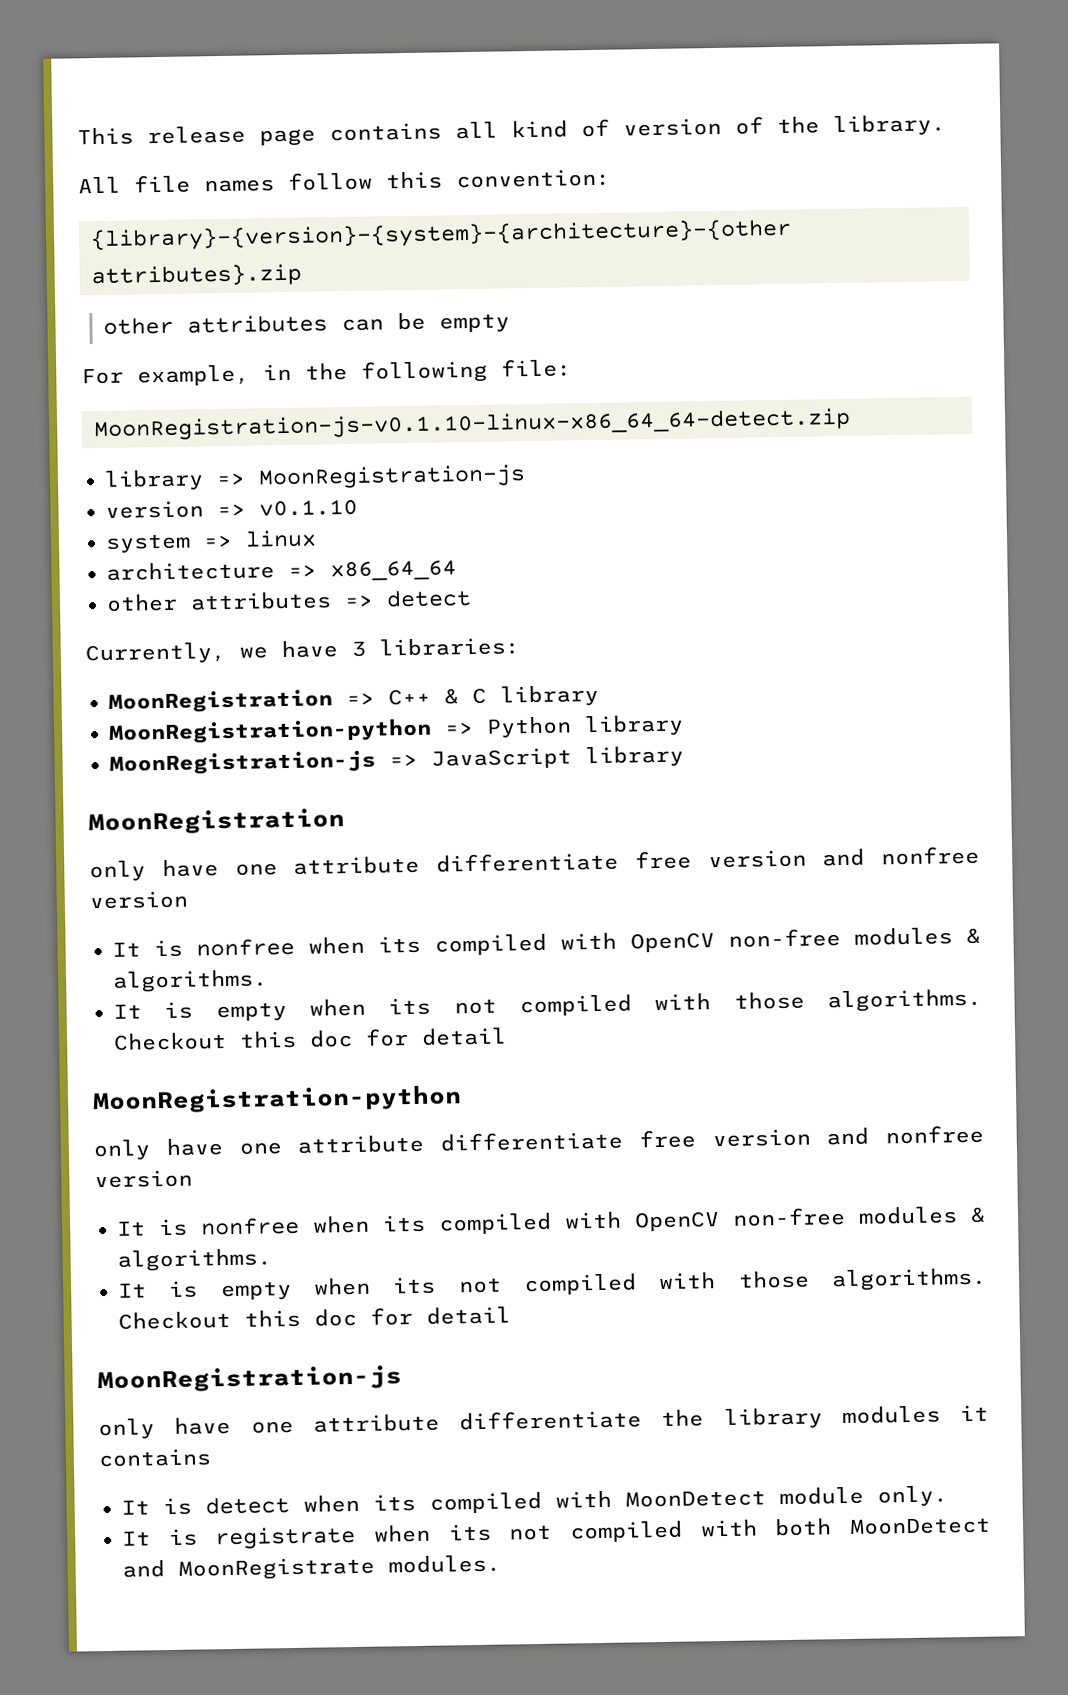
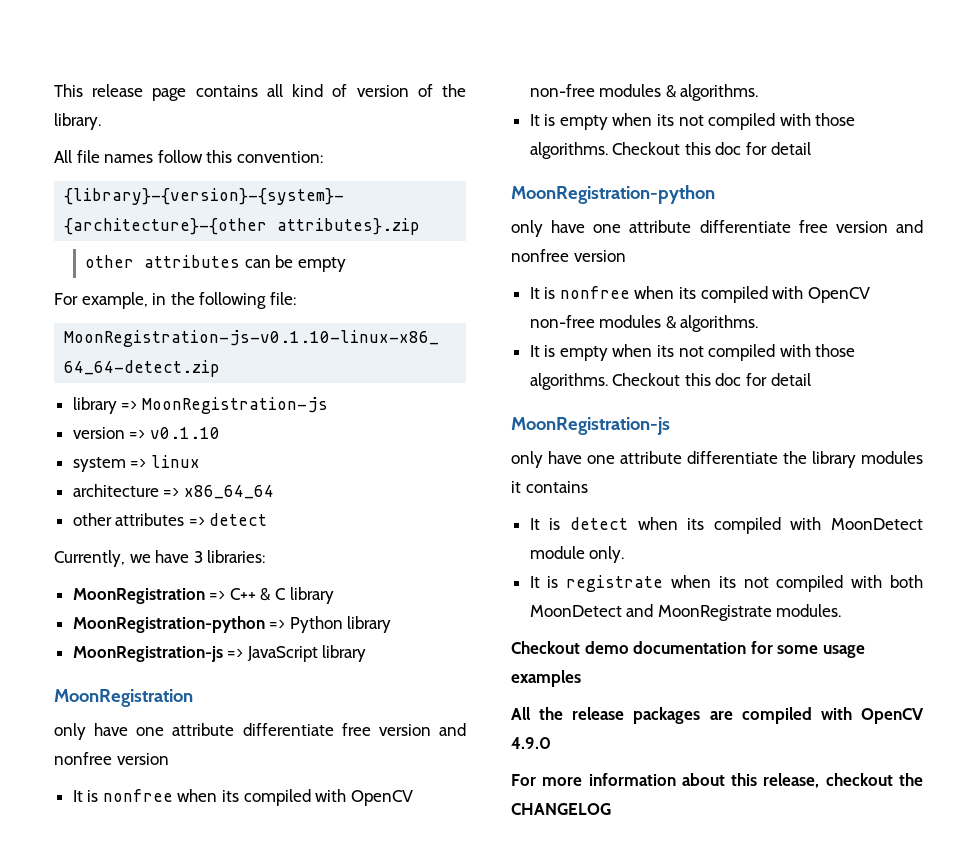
(501, 1564) none -> [511,641,865,658] [511,670,581,687] [511,707,924,724] [511,737,551,749] [511,773,923,788] [511,803,611,815] // Checkout demo documentation for some usage examples // All the release packages are compiled with OpenCV 4.9.0 // For more information about this release, checkout the CHANGELOG

